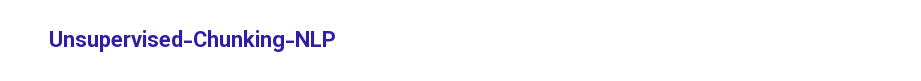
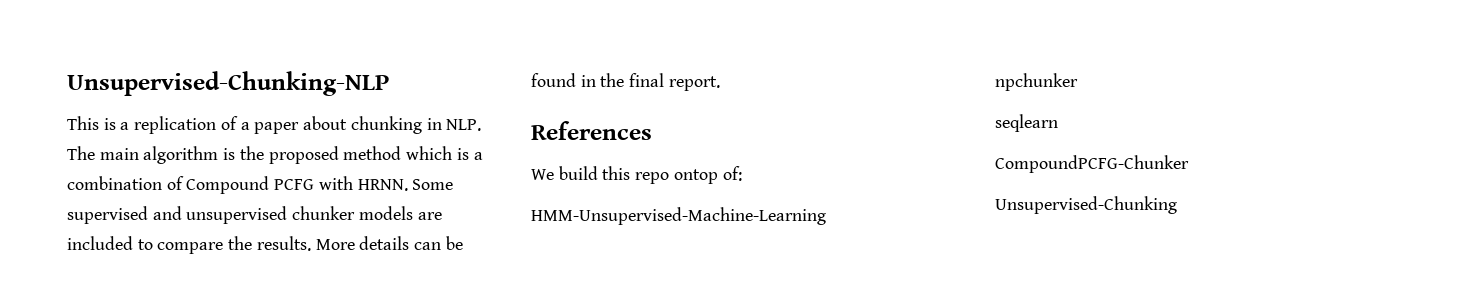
(336, 41) none -> [67,116,482,134] [67,146,483,164] [67,176,454,194] [67,206,442,224] [67,236,463,254] [531,73,720,91] [531,121,652,140] [531,166,742,184] [531,207,826,225] [995,73,1078,91] [995,114,1058,132] [995,155,1189,173] [995,196,1177,214] // This is a replication of a paper about chunking in NLP. The main algorithm is the proposed method which is a combination of Compound PCFG with HRNN. Some supervised and unsupervised chunker models are included to compare the results. More details can be found in the final report. // References // We build this repo ontop of: // HMM-Unsupervised-Machine-Learning // npchunker // seqlearn // CompoundPCFG-Chunker // Unsupervised-Chunking

